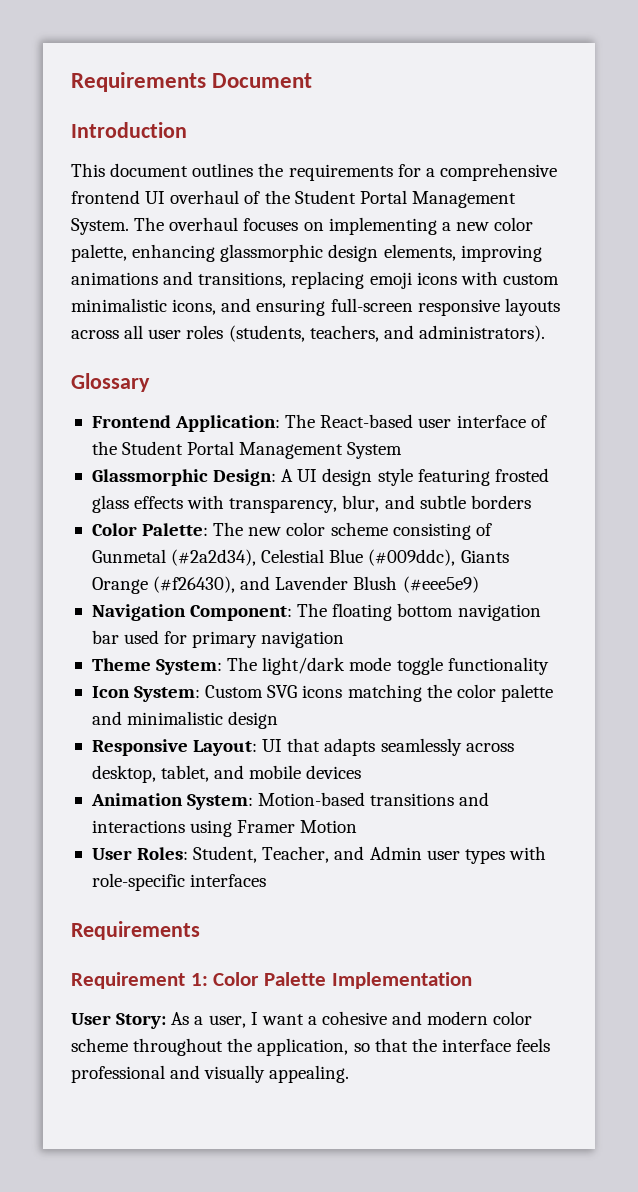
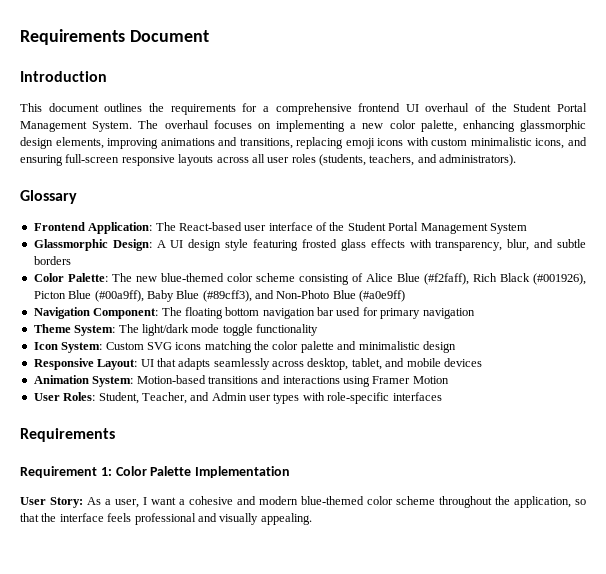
(282, 531) none -> [160,273,224,282] blue-themed
[91,549,509,566] [91,576,479,594] Gunmetal (#2a2d34), Celestial Blue (#009ddc), Giants Orange (#f26430), and Lavender Blush (#eee5e9) -> [365,273,587,285] [33,290,406,302] Alice Blue (#f2faff), Rich Black (#001926), Picton Blue (#00a9ff), Baby Blue (#89cff3), and Non-Photo Blue (#a0e9ff)
(489, 1018) none -> [301,496,364,505] blue-themed

